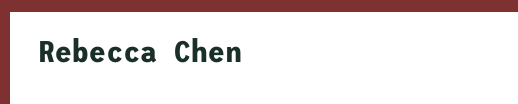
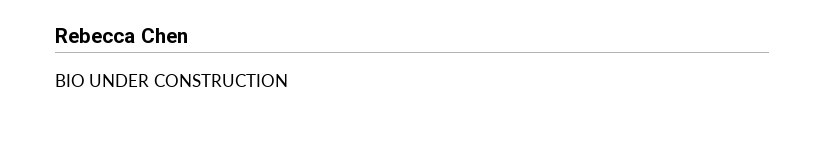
(242, 50) none -> [55,74,288,87] // BIO UNDER CONSTRUCTION

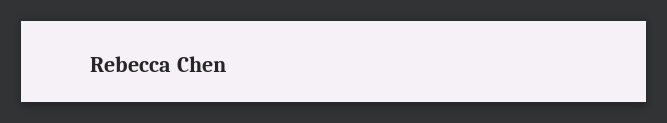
[55,74,288,87] // BIO UNDER CONSTRUCTION -> (226, 64) none

